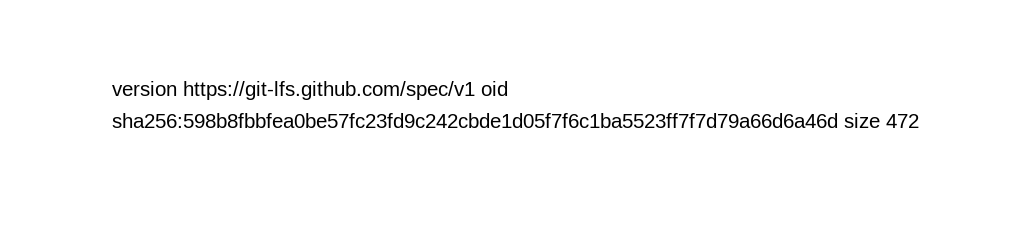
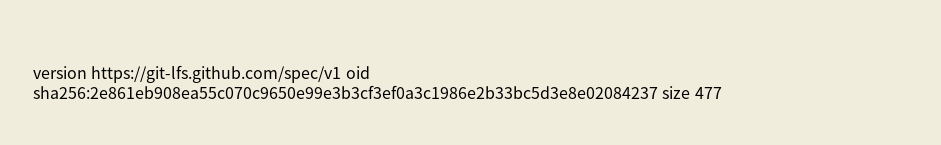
[112,113,919,128] sha256:598b8fbbfea0be57fc23fd9c242cbde1d05f7f6c1ba5523ff7f7d79a66d6a46d size 472 -> [33,85,722,99] sha256:2e861eb908ea55c070c9650e99e3b3cf3ef0a3c1986e2b33bc5d3e8e02084237 size 477

